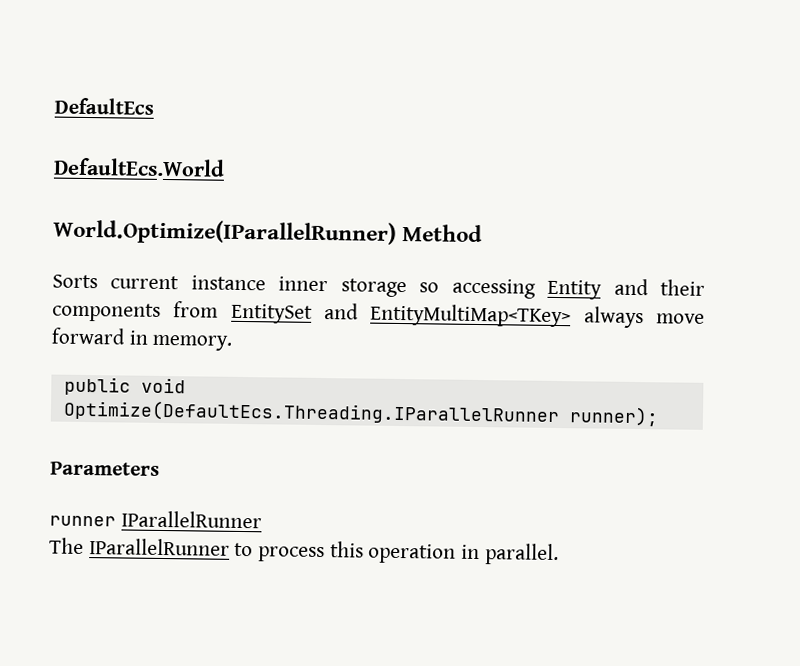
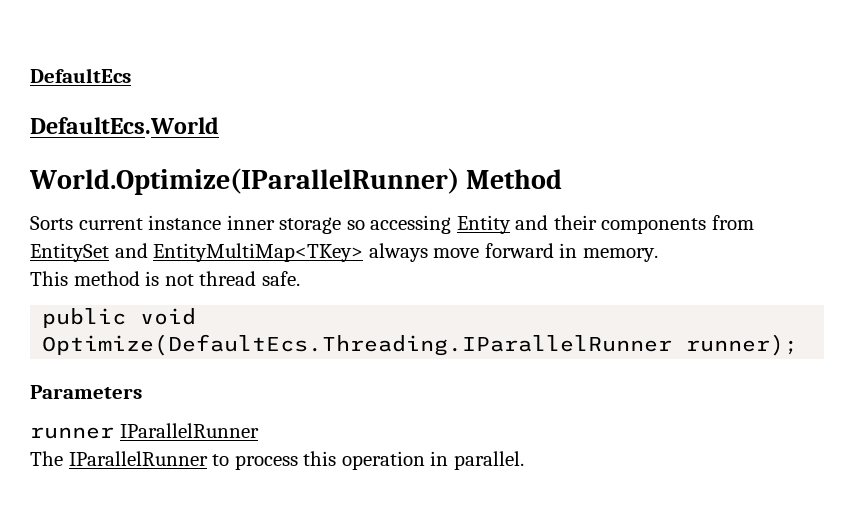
(233, 342) none -> [30,271,300,286] // This method is not thread safe.

